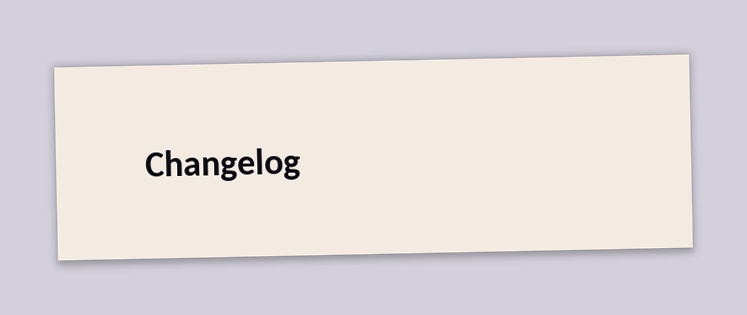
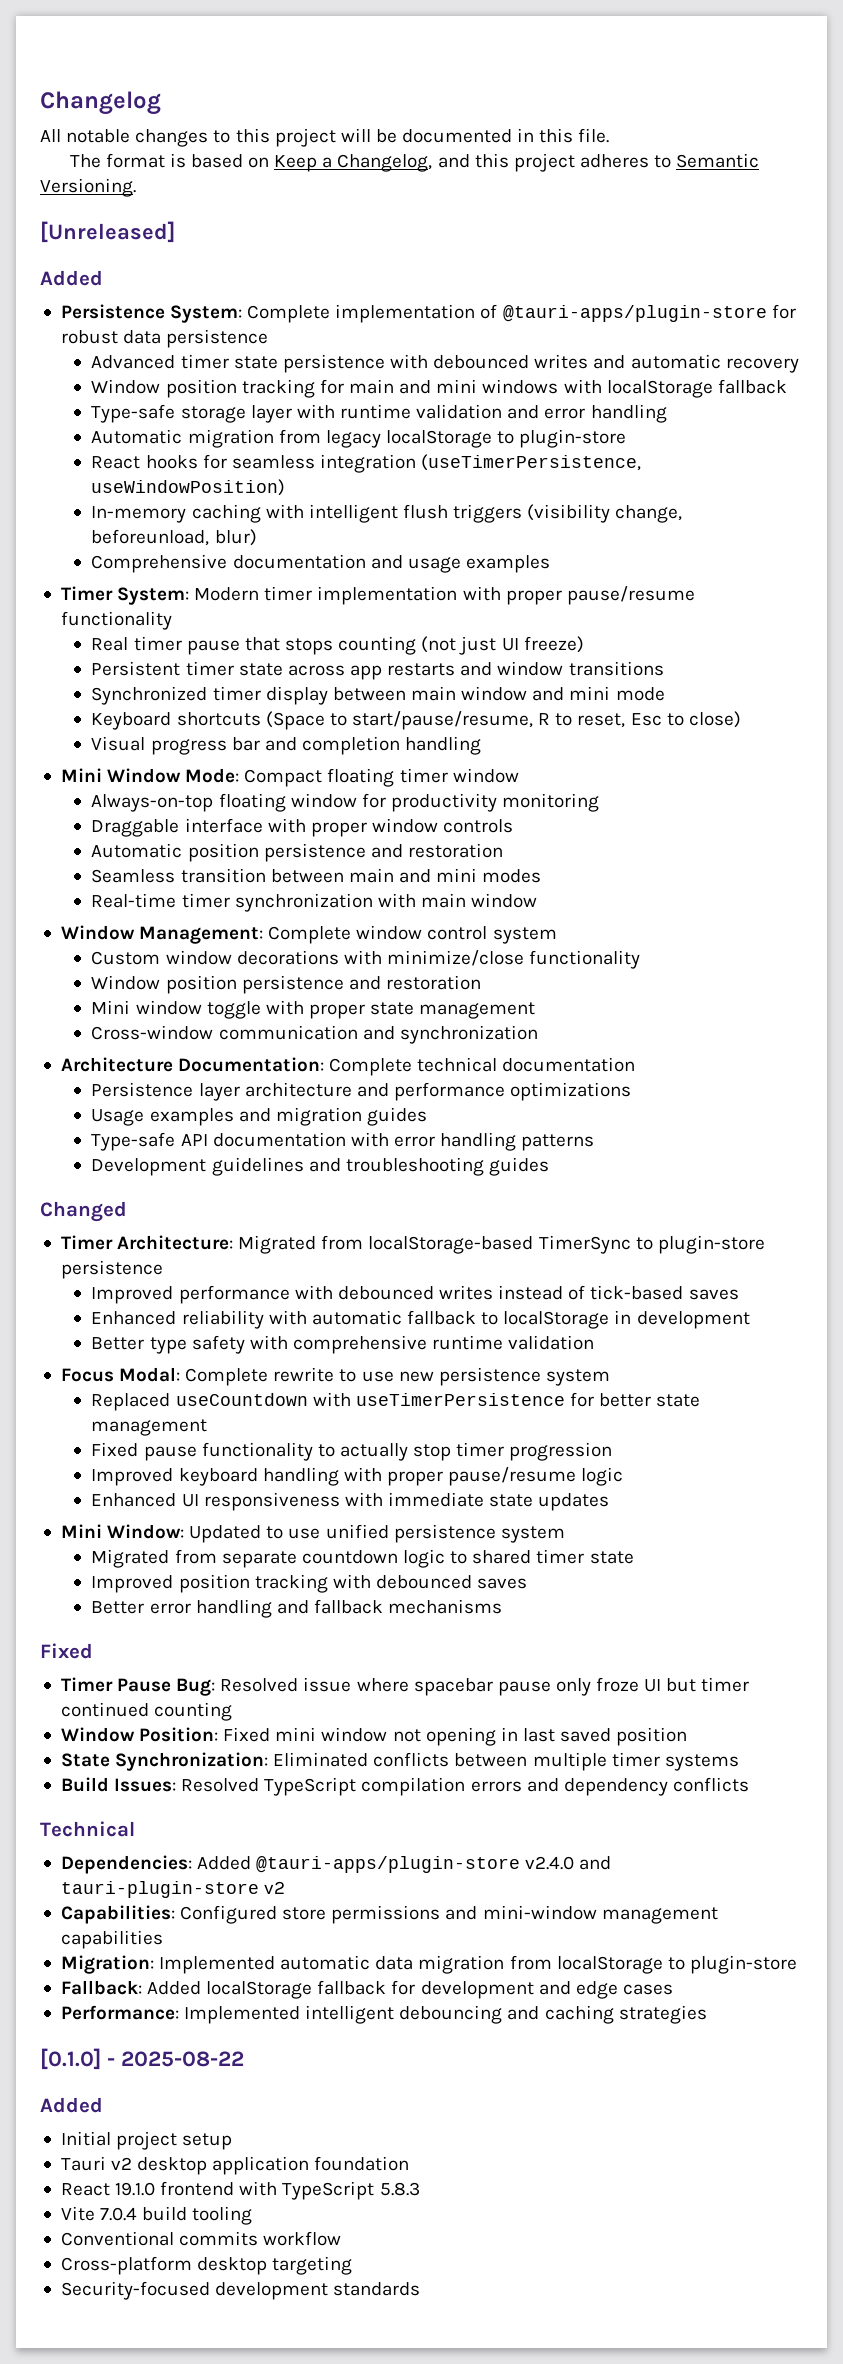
(301, 165) none -> [40,128,610,147] [69,153,760,172] [40,178,136,197] [40,221,175,243] [40,270,103,286] [60,304,796,323] [60,329,269,348] [91,354,799,373] [91,379,787,398] [91,404,667,423] [91,429,627,448] [91,454,642,473] [91,479,286,496] [91,504,683,523] [91,529,257,546] [91,554,550,573] [60,586,695,605] [60,611,172,630] [91,636,584,655] [91,661,664,680] [91,686,665,705] [91,711,741,730] [91,736,482,755] [60,768,519,787] [91,793,600,812] [91,818,514,837] [91,843,503,862] [91,868,542,883] [91,893,538,912] [60,925,557,944] [91,950,641,969] [91,975,481,994] [91,1000,536,1019] [91,1025,538,1044] [60,1057,636,1076] [91,1082,632,1101] [91,1107,427,1126] [91,1132,595,1151] [91,1157,549,1176] [40,1201,127,1222] [60,1235,765,1254] [60,1260,163,1279] [91,1285,739,1304] [91,1310,750,1329] [91,1335,595,1354] [60,1367,610,1386] [91,1392,701,1411] [91,1419,208,1436] [91,1442,613,1461] [91,1467,624,1486] [91,1492,610,1511] [60,1524,565,1543] [91,1549,634,1568] [91,1574,528,1593] [91,1599,503,1618] [40,1643,93,1659] [60,1677,750,1696] [60,1702,233,1721] [60,1727,688,1746] [60,1752,739,1771] [60,1777,749,1796] [40,1821,135,1837] [60,1855,612,1874] [60,1881,286,1898] [60,1905,718,1924] [60,1930,163,1949] [60,1955,797,1974] [60,1980,673,1999] [60,2005,707,2024] [40,2048,244,2070] [40,2097,103,2113] [60,2131,233,2150] [60,2156,410,2175] [60,2181,420,2200] [60,2206,253,2225] [60,2231,342,2246] [60,2256,353,2275] [60,2281,421,2300] // All notable changes to this project will be documented in this file. // The format is based on Keep a Changelog, and this project adheres to Semantic Versioning. // [Unreleased] // Added // Persistence System: Complete implementation of @tauri-apps/plugin-store for robust data persistence // Advanced timer state persistence with debounced writes and automatic recovery // Window position tracking for main and mini windows with localStorage fallback // Type-safe storage layer with runtime validation and error handling // Automatic migration from legacy localStorage to plugin-store // React hooks for seamless integration (useTimerPersistence, useWindowPosition) // In-memory caching with intelligent flush triggers (visibility change, beforeunload, blur) // Comprehensive documentation and usage examples // Timer System: Modern timer implementation with proper pause/resume functionality // Real timer pause that stops counting (not just UI freeze) // Persistent timer state across app restarts and window transitions // Synchronized timer display between main window and mini mode // Keyboard shortcuts (Space to start/pause/resume, R to reset, Esc to close) // Visual progress bar and completion handling // Mini Window Mode: Compact floating timer window // Always-on-top floating window for productivity monitoring // Draggable interface with proper window controls // Automatic position persistence and restoration // Seamless transition between main and mini modes // Real-time timer synchronization with main window // Window Management: Complete window control system // Custom window decorations with minimize/close functionality // Window position persistence and restoration // Mini window toggle with proper state management // Cross-window communication and synchronization // Architecture Documentation: Complete technical documentation // Persistence layer architecture and performance optimizations // Usage examples and migration guides // Type-safe API documentation with error handling patterns // Development guidelines and troubleshooting guides // Changed // Timer Architecture: Migrated from localStorage-based TimerSync to plugin-store persistence // Improved performance with debounced writes instead of tick-based saves // Enhanced reliability with automatic fallback to localStorage in development // Better type safety with comprehensive runtime validation // Focus Modal: Complete rewrite to use new persistence system // Replaced useCountdown with useTimerPersistence for better state management // Fixed pause functionality to actually stop timer progression // Improved keyboard handling with proper pause/resume logic // Enhanced UI responsiveness with immediate state updates // Mini Window: Updated to use unified persistence system // Migrated from separate countdown logic to shared timer state // Improved position tracking with debounced saves // Better error handling and fallback mechanisms // Fixed // Timer Pause Bug: Resolved issue where spacebar pause only froze UI but timer continued counting // Window Position: Fixed mini window not opening in last saved position // State Synchronization: Eliminated conflicts between multiple timer systems // Build Issues: Resolved TypeScript compilation errors and dependency conflicts // Technical // Dependencies: Added @tauri-apps/plugin-store v2.4.0 and tauri-plugin-store v2 // Capabilities: Configured store permissions and mini-window management capabilities // Migration: Implemented automatic data migration from localStorage to plugin-store // Fallback: Added localStorage fallback for development and edge cases // Performance: Implemented intelligent debouncing and caching strategies // [0.1.0] - 2025-08-22 // Added // Initial project setup // Tauri v2 desktop application foundation // React 19.1.0 frontend with TypeScript 5.8.3 // Vite 7.0.4 build tooling // Conventional commits workflow // Cross-platform desktop targeting // Security-focused development standards

